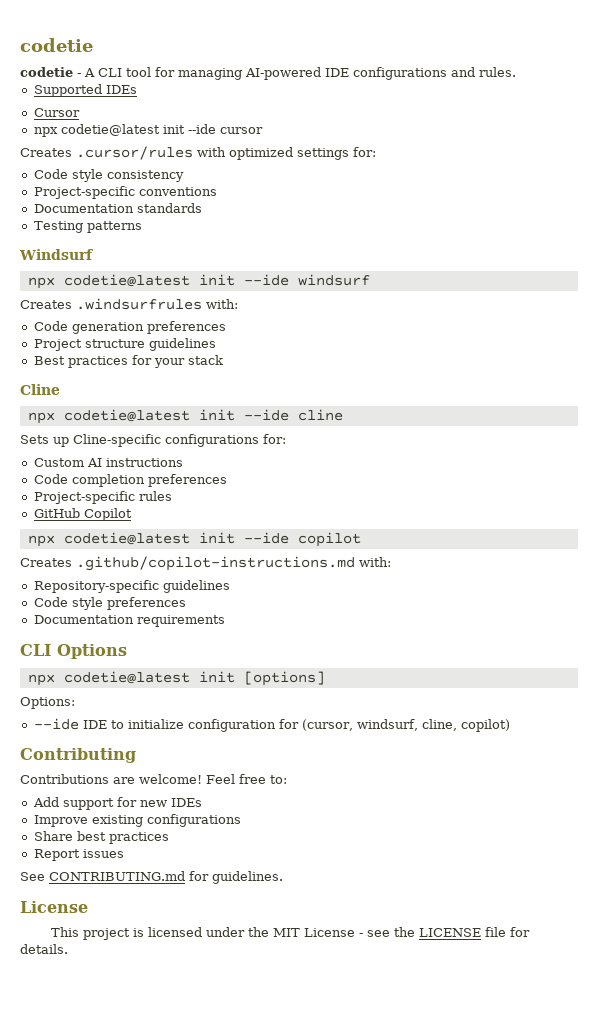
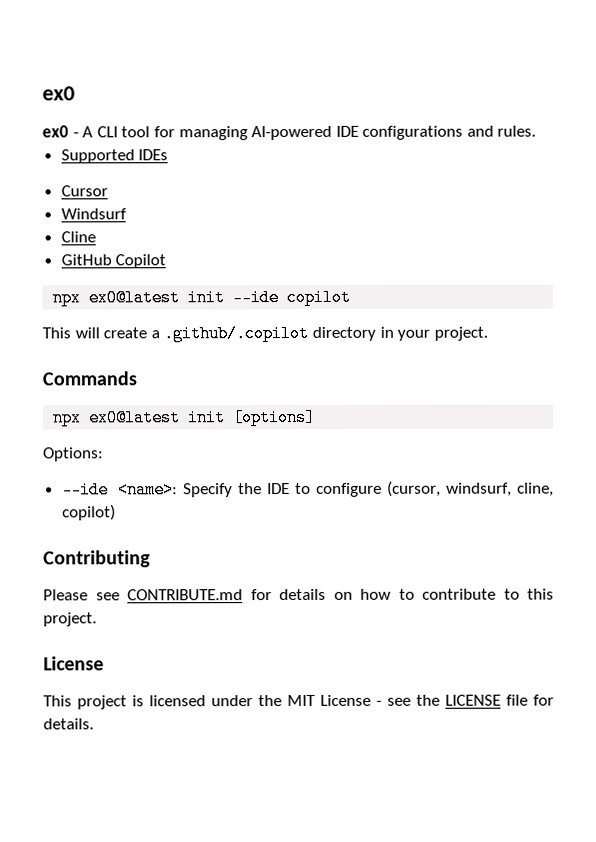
[20,38,93,52] [20,67,73,77] codetie // codetie -> [42,86,75,101] [42,125,69,138] ex0 // ex0
[33,124,263,137] [20,146,376,160] [33,169,184,182] [33,186,217,199] [33,203,202,213] [33,221,142,233] [19,249,93,260] [27,274,370,289] [20,298,238,310] [33,321,226,334] [33,338,216,351] [33,355,223,368] [20,384,60,395] [27,409,343,424] [20,434,286,447] [33,458,183,467] [33,474,227,487] [33,491,172,504] npx codetie@latest init --ide cursor // Creates .cursor/rules with optimized settings for: // Code style consistency // Project-specific conventions // Documentation standards // Testing patterns // Windsurf // npx codetie@latest init --ide windsurf // Creates .windsurfrules with: // Code generation preferences // Project structure guidelines // Best practices for your stack // Cline // npx codetie@latest init --ide cline // Sets up Cline-specific configurations for: // Custom AI instructions // Code completion preferences // Project-specific rules -> [60,208,127,220] [60,231,96,243] Windsurf // Cline
[63,532,190,545] codetie@latest -> [88,289,181,307] ex0@latest
[20,556,391,571] [33,580,230,593] [33,597,186,610] [33,615,225,627] [20,644,127,659] [27,671,190,686] Creates .github/copilot-instructions.md with: // Repository-specific guidelines // Code style preferences // Documentation requirements // CLI Options // npx codetie@latest -> [42,324,488,343] [42,371,137,386] [52,409,182,427] This will create a .github/.copilot directory in your project. // Commands // npx ex0@latest
[82,719,299,732] IDE to initialize configuration for -> [118,481,383,499] <name>: Specify the IDE to configure
[20,774,287,784] [32,797,202,810] [33,814,241,827] [33,831,169,844] [33,849,124,861] [20,871,283,884] Contributions are welcome! Feel free to: // Add support for new IDEs // Improve existing configurations // Share best practices // Report issues // See CONTRIBUTING.md for guidelines. -> [43,588,554,601] [43,612,97,627] Please see CONTRIBUTE.md for details on how to contribute to this project.

